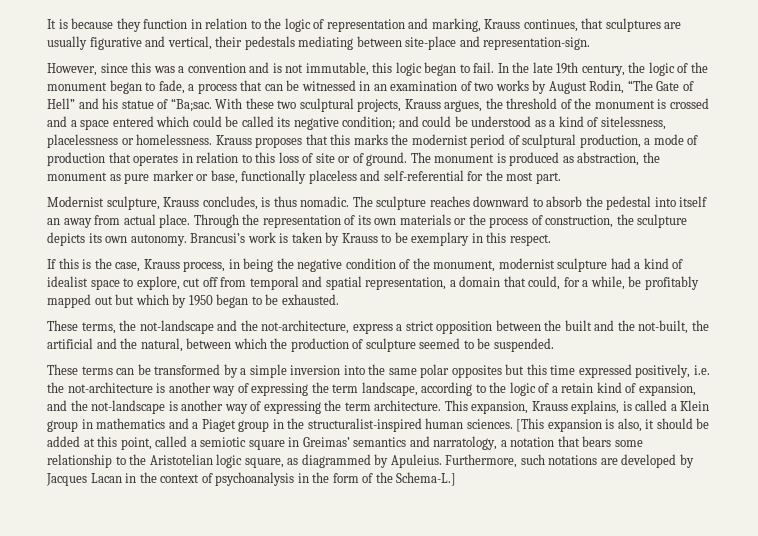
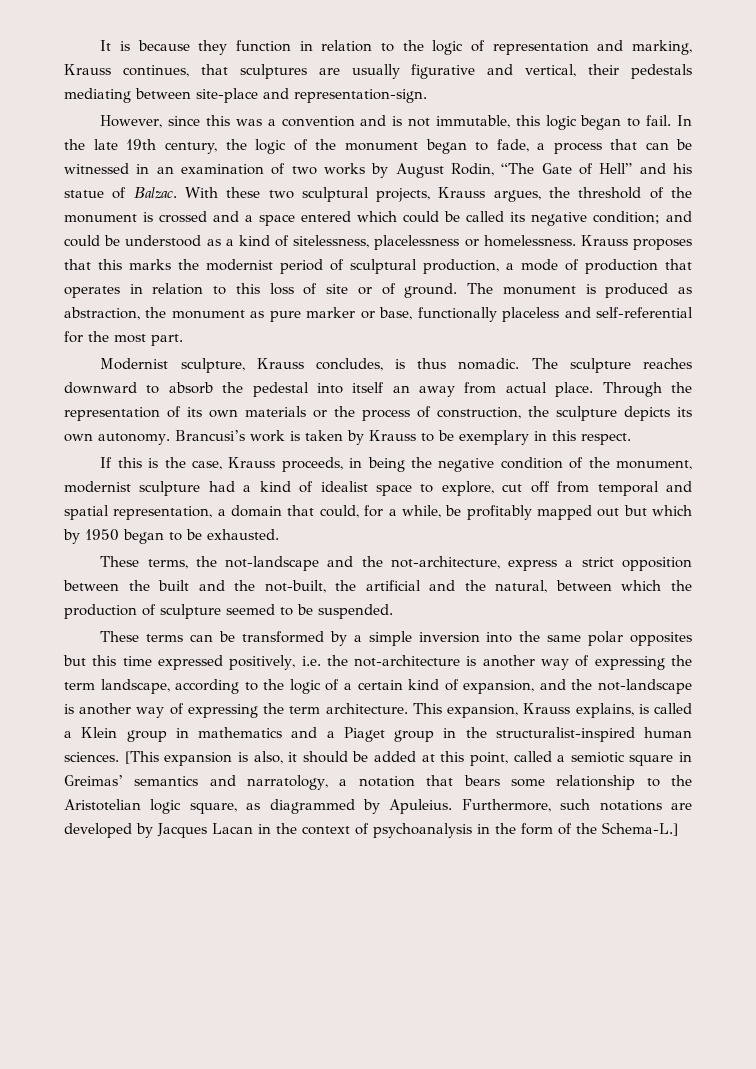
[170,98,212,112] “Ba;sac. -> [133,187,177,199] Balzac.
[183,261,226,272] process, -> [281,457,343,472] proceeds,
[561,383,594,393] retain -> [357,680,403,690] certain

